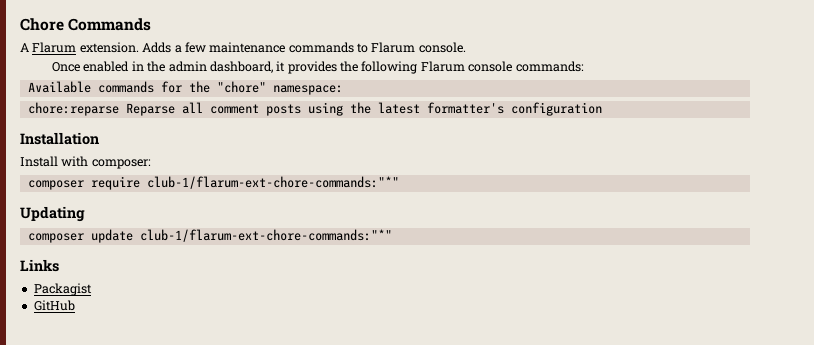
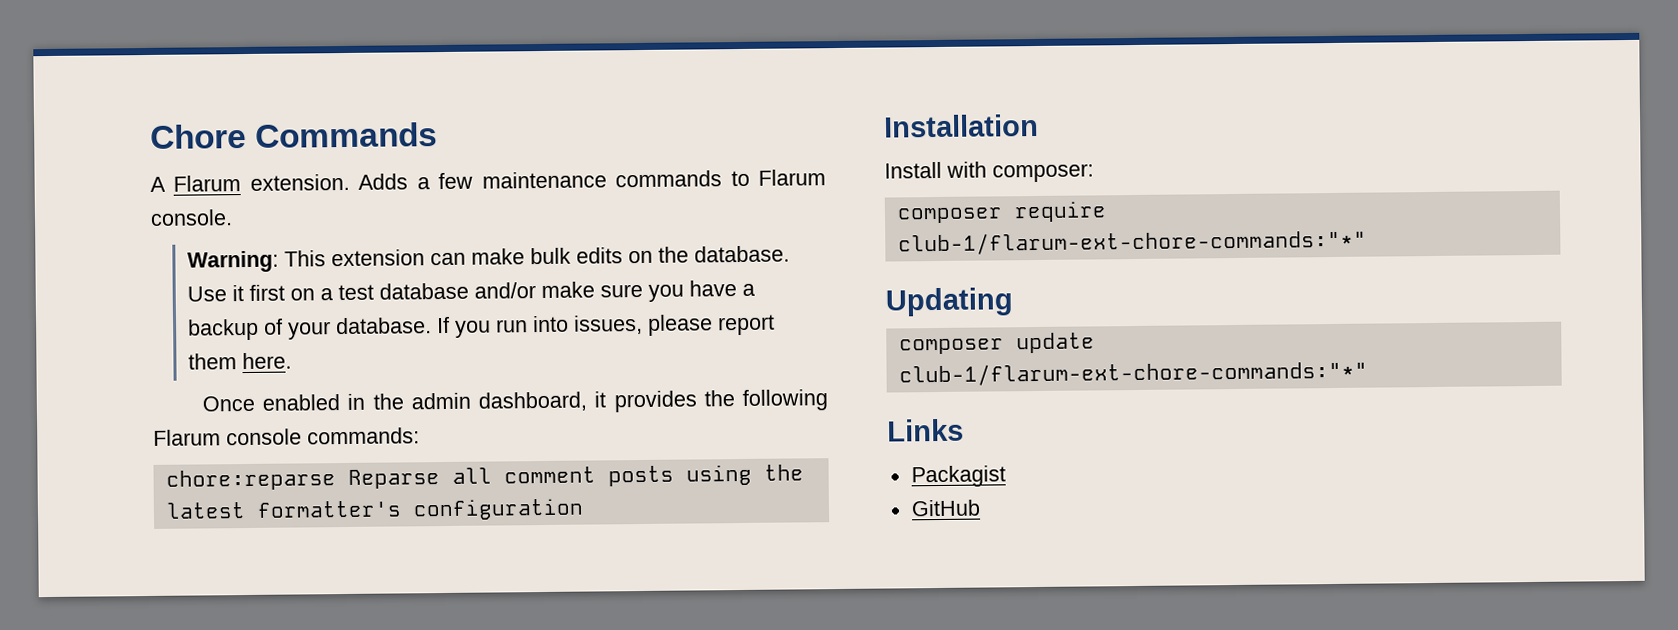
(466, 47) none -> [187,245,791,273] [187,280,756,302] [188,314,776,341] [188,352,293,370] // Warning: This extension can make bulk edits on the database. Use it first on a test database and/or make sure you have a backup of your database. If you run into issues, please report them here.
[27,81,343,95] // Available commands for the "chore" namespace: -> (420, 436) none

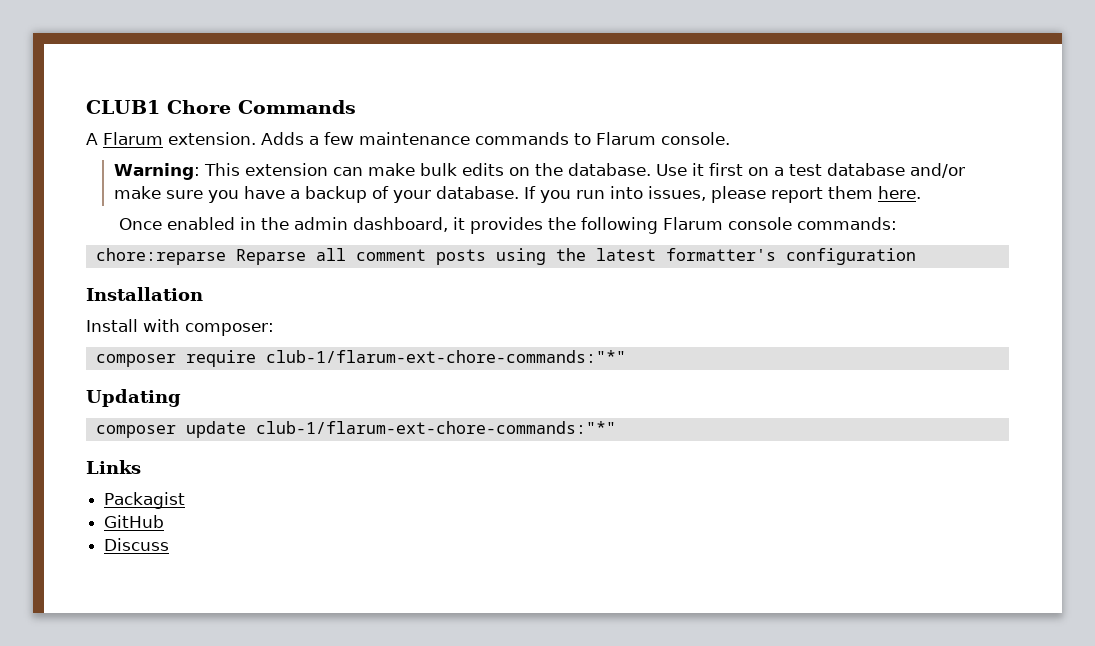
(150, 136) none -> [86,100,160,114] CLUB1
(981, 508) none -> [104,538,170,551] // Discuss

